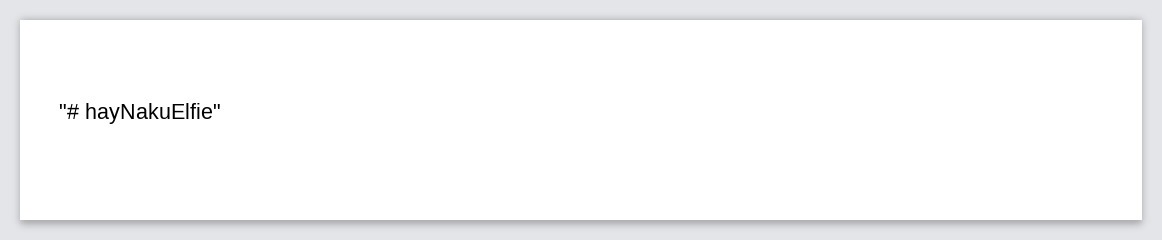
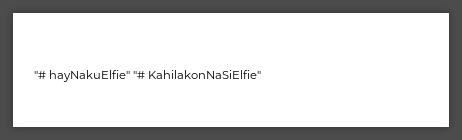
(221, 113) none -> [133,70,262,79] "# KahilakonNaSiElfie"

